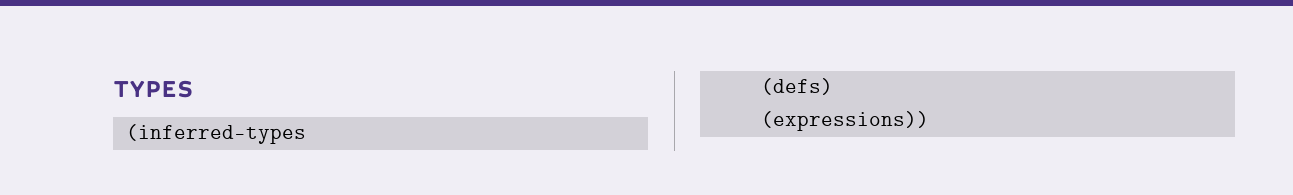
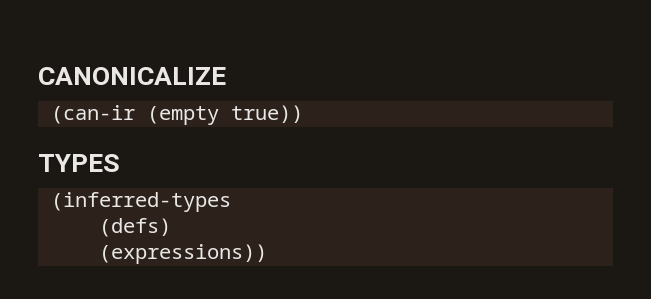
(113, 89) none -> [38,67,226,85] [50,105,303,125] CANONICALIZE // (can-ir (empty true)) //

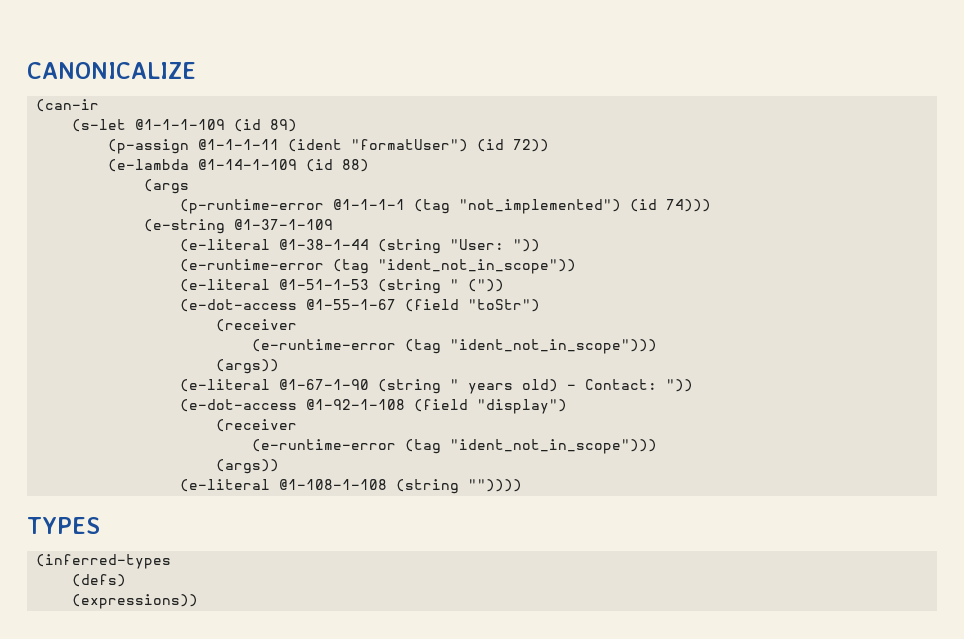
[146,105,303,125] (empty true)) -> [72,119,298,132] [108,139,550,154] [108,159,370,172] [144,179,190,194] [180,199,712,214] [144,219,334,234] [180,239,541,254] [180,259,577,274] [180,279,505,294] [180,299,541,312] [216,319,298,332] [252,339,658,354] [216,359,280,374] [180,379,694,394] [180,399,568,414] [216,419,298,432] [252,439,658,454] [216,459,280,474] [180,479,523,494] // (s-let @1-1-1-109 (id 89) // (p-assign @1-1-1-11 (ident "formatUser") (id 72)) // (e-lambda @1-14-1-109 (id 88) // (args // (p-runtime-error @1-1-1-1 (tag "not_implemented") (id 74))) // (e-string @1-37-1-109 // (e-literal @1-38-1-44 (string "User: ")) // (e-runtime-error (tag "ident_not_in_scope")) // (e-literal @1-51-1-53 (string " (")) // (e-dot-access @1-55-1-67 (field "toStr") // (receiver // (e-runtime-error (tag "ident_not_in_scope"))) // (args)) // (e-literal @1-67-1-90 (string " years old) - Contact: ")) // (e-dot-access @1-92-1-108 (field "display") // (receiver // (e-runtime-error (tag "ident_not_in_scope"))) // (args)) // (e-literal @1-108-1-108 (string ""))))

